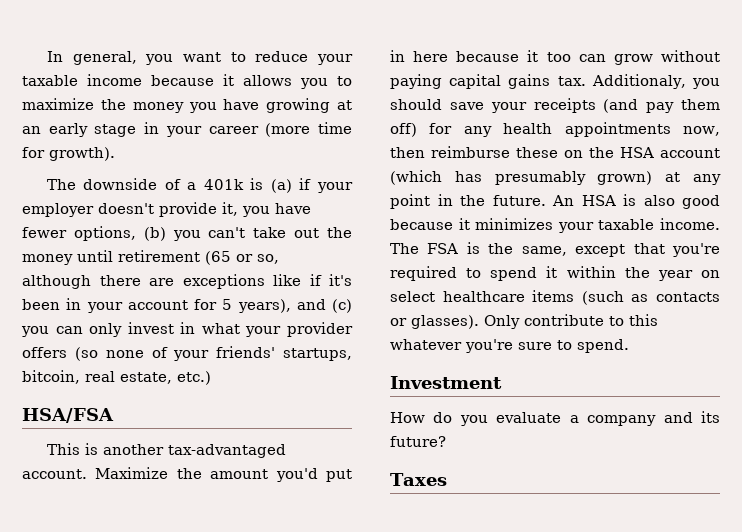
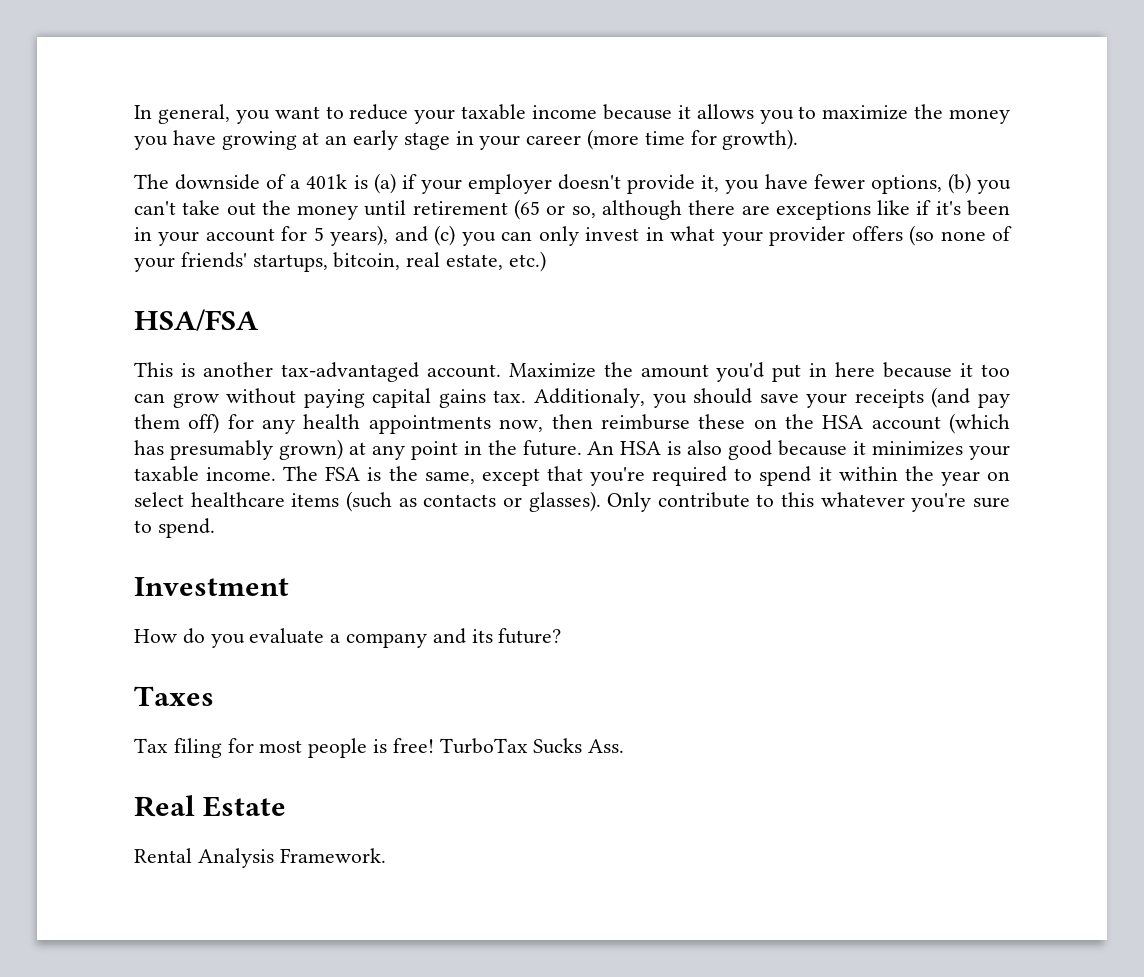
(447, 479) none -> [134,738,625,758] [134,795,287,817] [134,848,386,868] // Tax filing for most people is free! TurboTax Sucks Ass. // Real Estate // Rental Analysis Framework.

